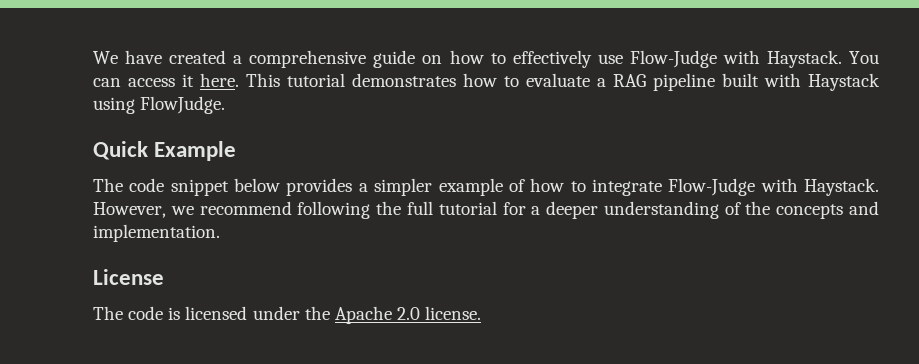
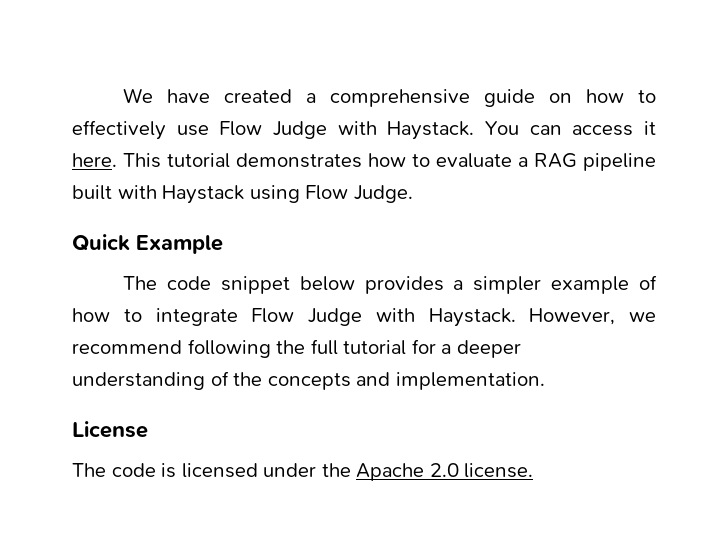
[629,50,717,68] Flow-Judge -> [219,121,328,139] Flow Judge
[140,96,226,114] FlowJudge. -> [305,185,413,203] Flow Judge.
[668,178,756,196] Flow-Judge -> [251,308,362,326] Flow Judge

